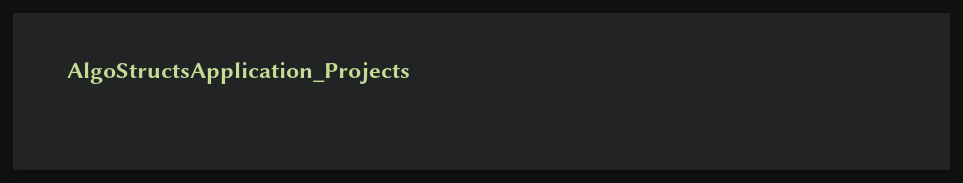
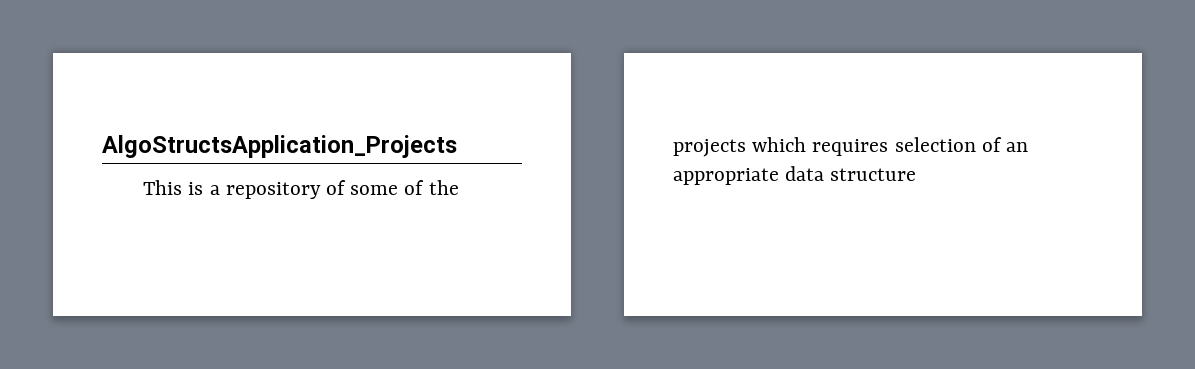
(410, 73) none -> [143,180,459,199] [673,137,1029,157] [673,166,917,185] // This is a repository of some of the projects which requires selection of an appropriate data structure

